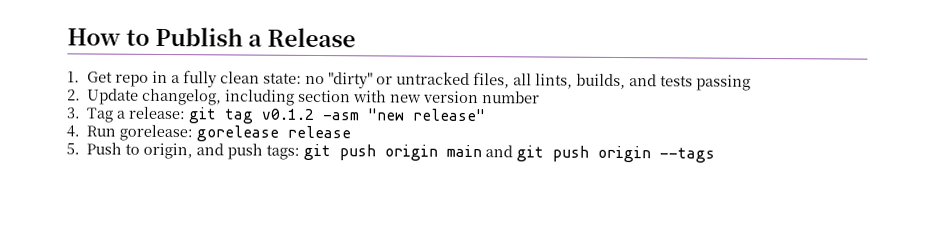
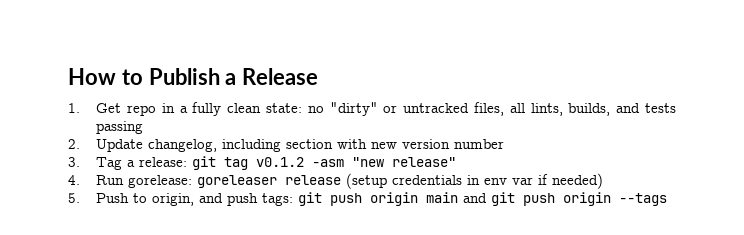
[196,125,280,142] gorelease -> [197,175,278,188] goreleaser
(352, 132) none -> [346,173,604,189] (setup credentials in env var if needed)

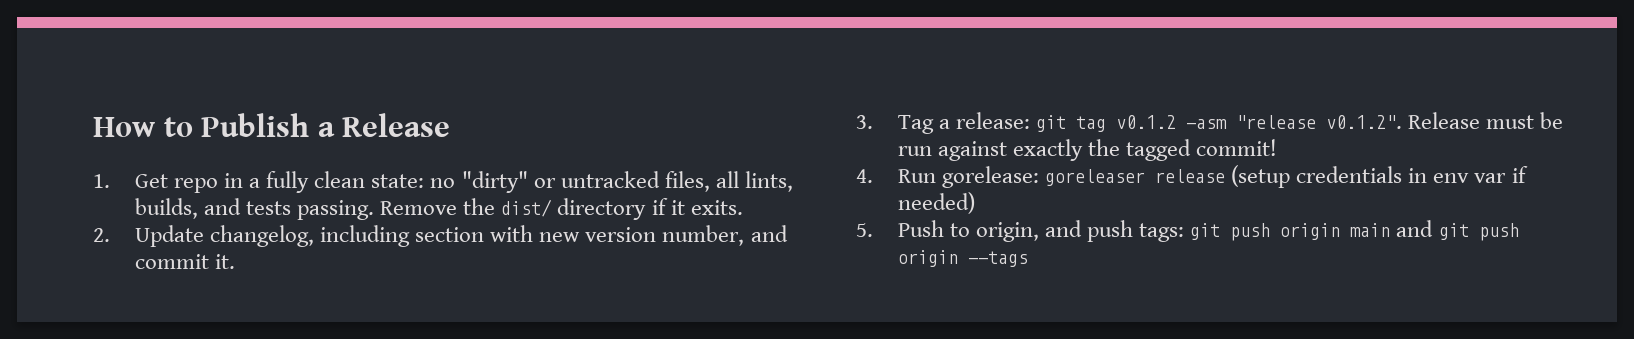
[96,121,144,134] passing -> [297,198,743,220] passing. Remove the dist/ directory if it exits.
[454,139,505,149] number -> [662,225,788,246] [134,254,236,269] number, and commit it.
[352,157,457,167] "new release" -> [1236,112,1564,129] [897,139,1278,161] "release v0.1.2". Release must be run against exactly the tagged commit!

